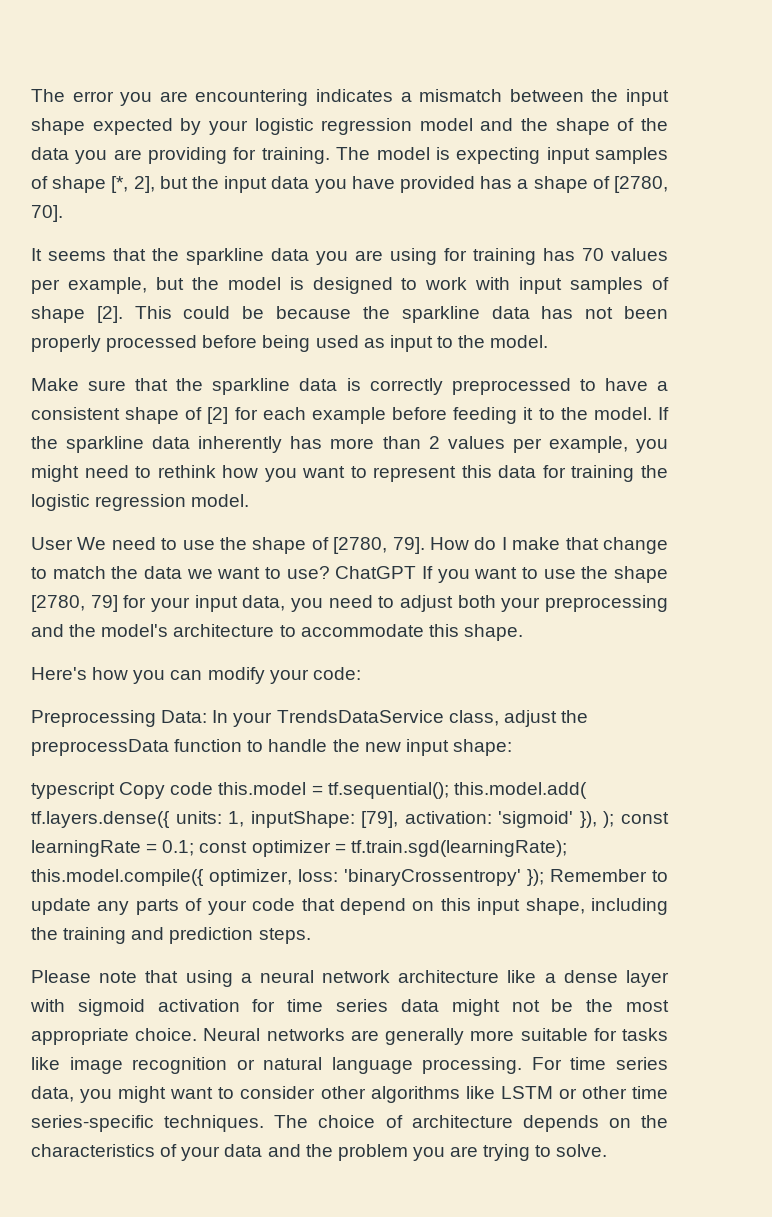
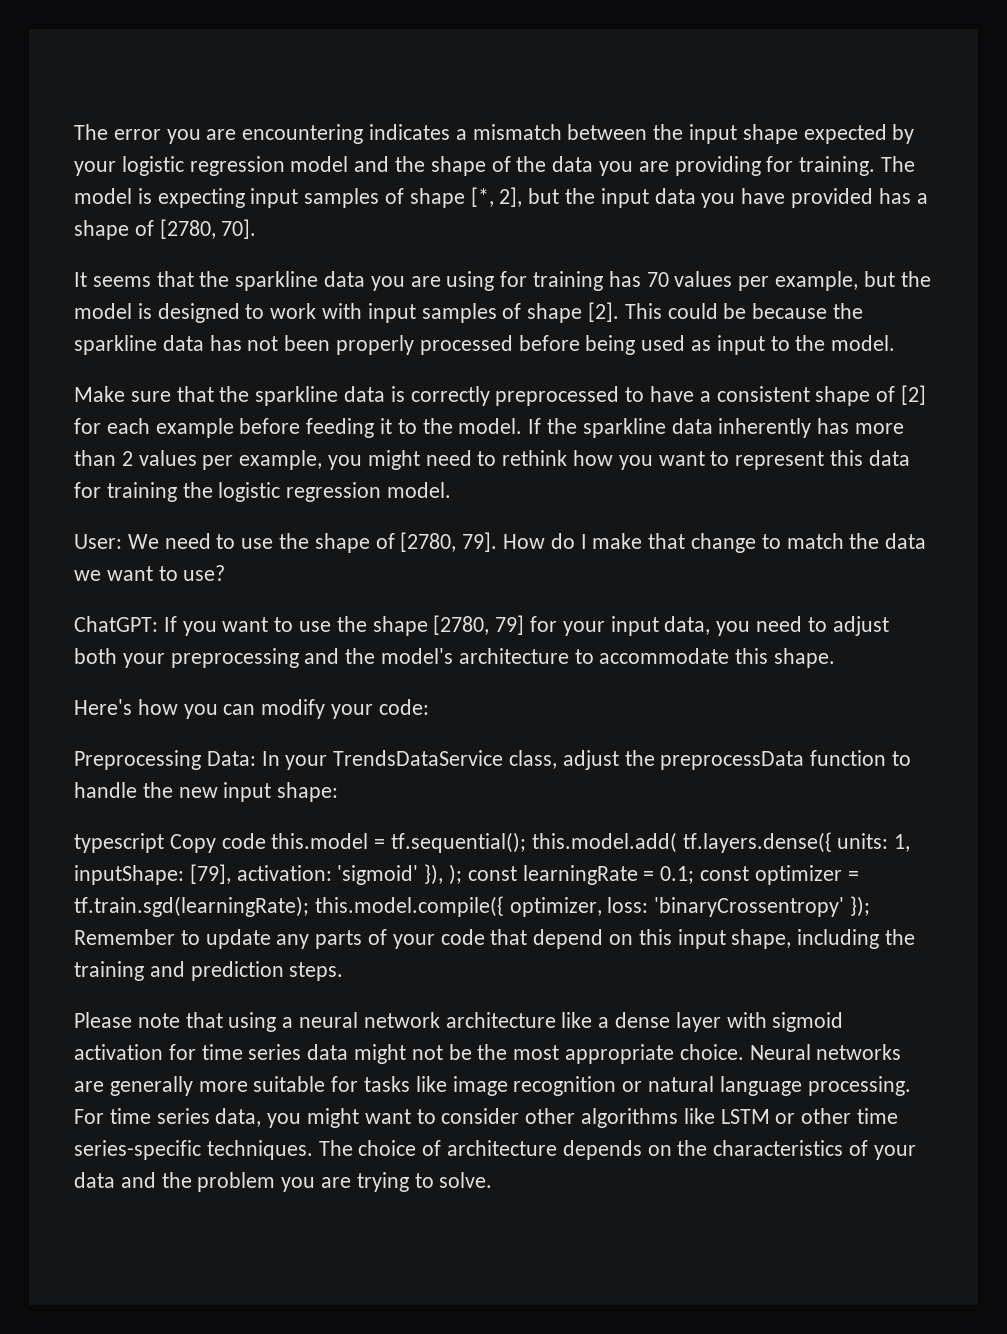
[31,537,73,550] User -> [74,534,122,549] User:
[335,566,417,579] ChatGPT -> [74,616,158,632] // ChatGPT:

